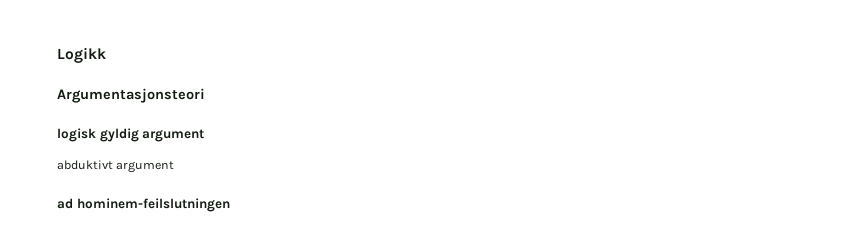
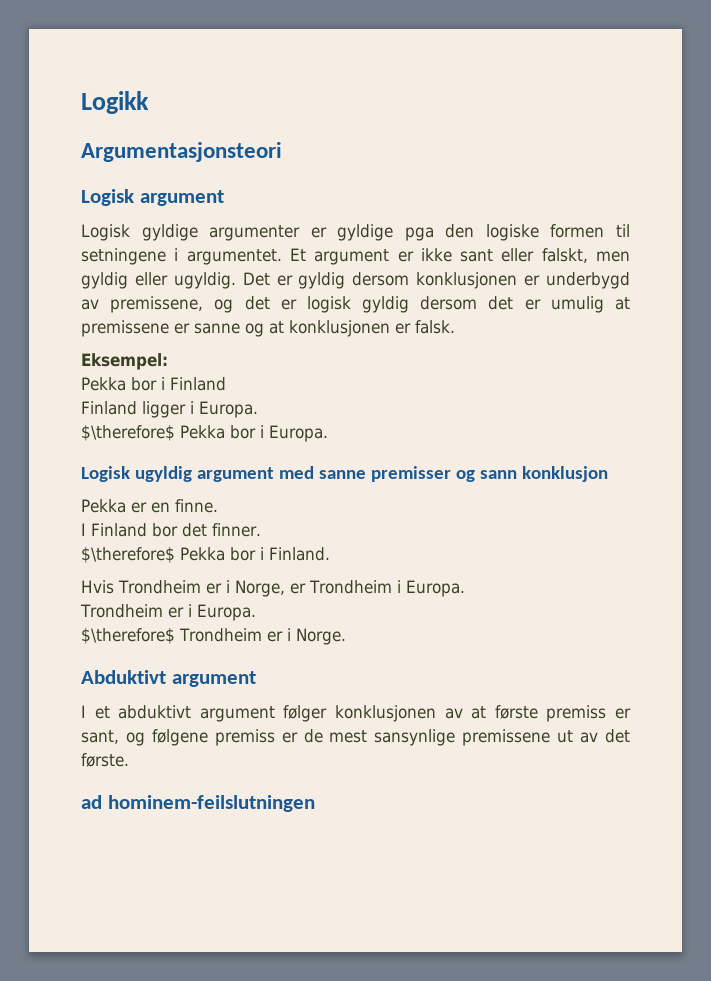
[57,128,205,142] logisk gyldig argument // -> [81,189,224,206] [81,224,630,241] [81,248,631,265] [81,272,631,289] [81,296,630,313] [81,320,455,337] [81,353,168,370] [81,377,226,391] [81,401,258,418] [81,425,328,442] [81,466,608,482] [81,499,218,513] [81,523,261,537] [81,547,330,563] [81,580,465,597] [80,604,256,621] [81,628,346,645] [81,670,256,687] [81,705,110,719] Logisk argument // Logisk gyldige argumenter er gyldige pga den logiske formen til setningene i argumentet. Et argument er ikke sant eller falskt, men gyldig eller ugyldig. Det er gyldig dersom konklusjonen er underbygd av premissene, og det er logisk gyldig dersom det er umulig at premissene er sanne og at konklusjonen er falsk. // Eksempel: // Pekka bor i Finland // Finland ligger i Europa. // $\therefore$ Pekka bor i Europa. // Logisk ugyldig argument med sanne premisser og sann konklusjon // Pekka er en finne. // I Finland bor det finner. // $\therefore$ Pekka bor i Finland. // Hvis Trondheim er i Norge, er Trondheim i Europa. // Trondheim er i Europa. // $\therefore$ Trondheim er i Norge. // Abduktivt argument // I et
(175, 167) none -> [283,705,632,722] [81,729,631,746] [81,753,129,767] følger konklusjonen av at første premiss er sant, og følgene premiss er de mest sansynlige premissene ut av det første.

